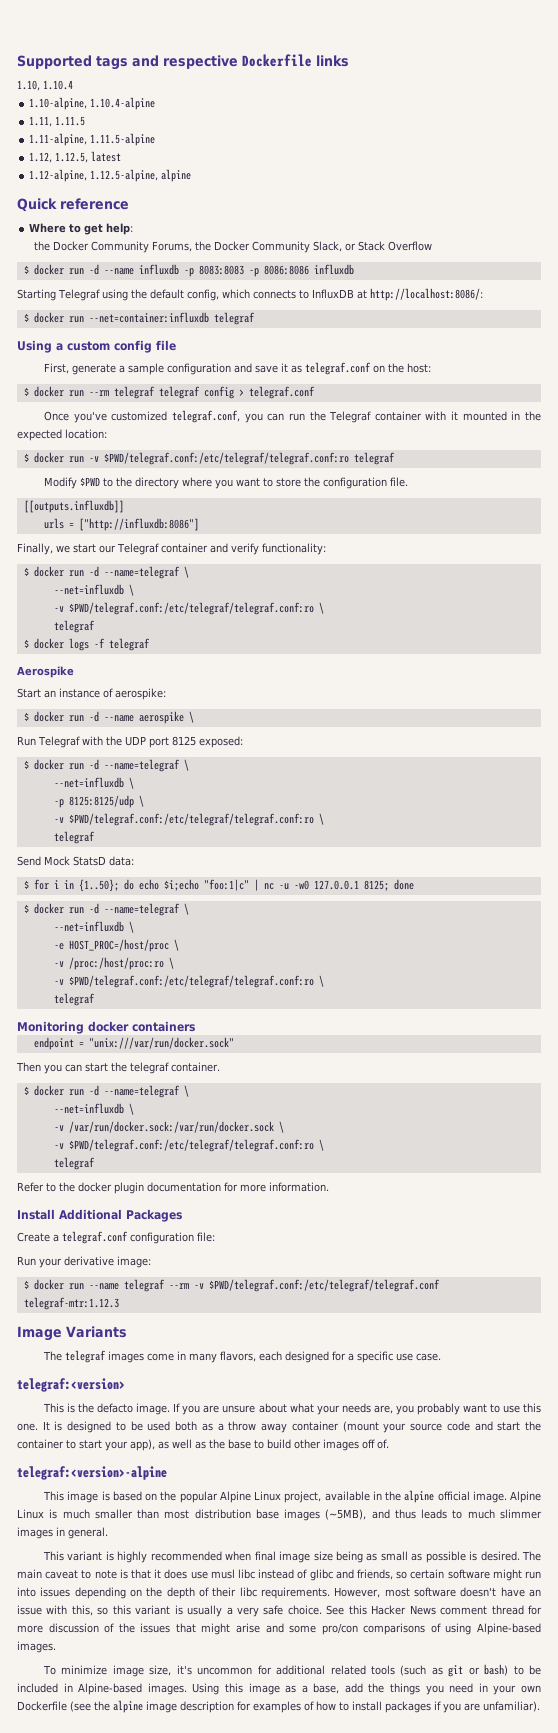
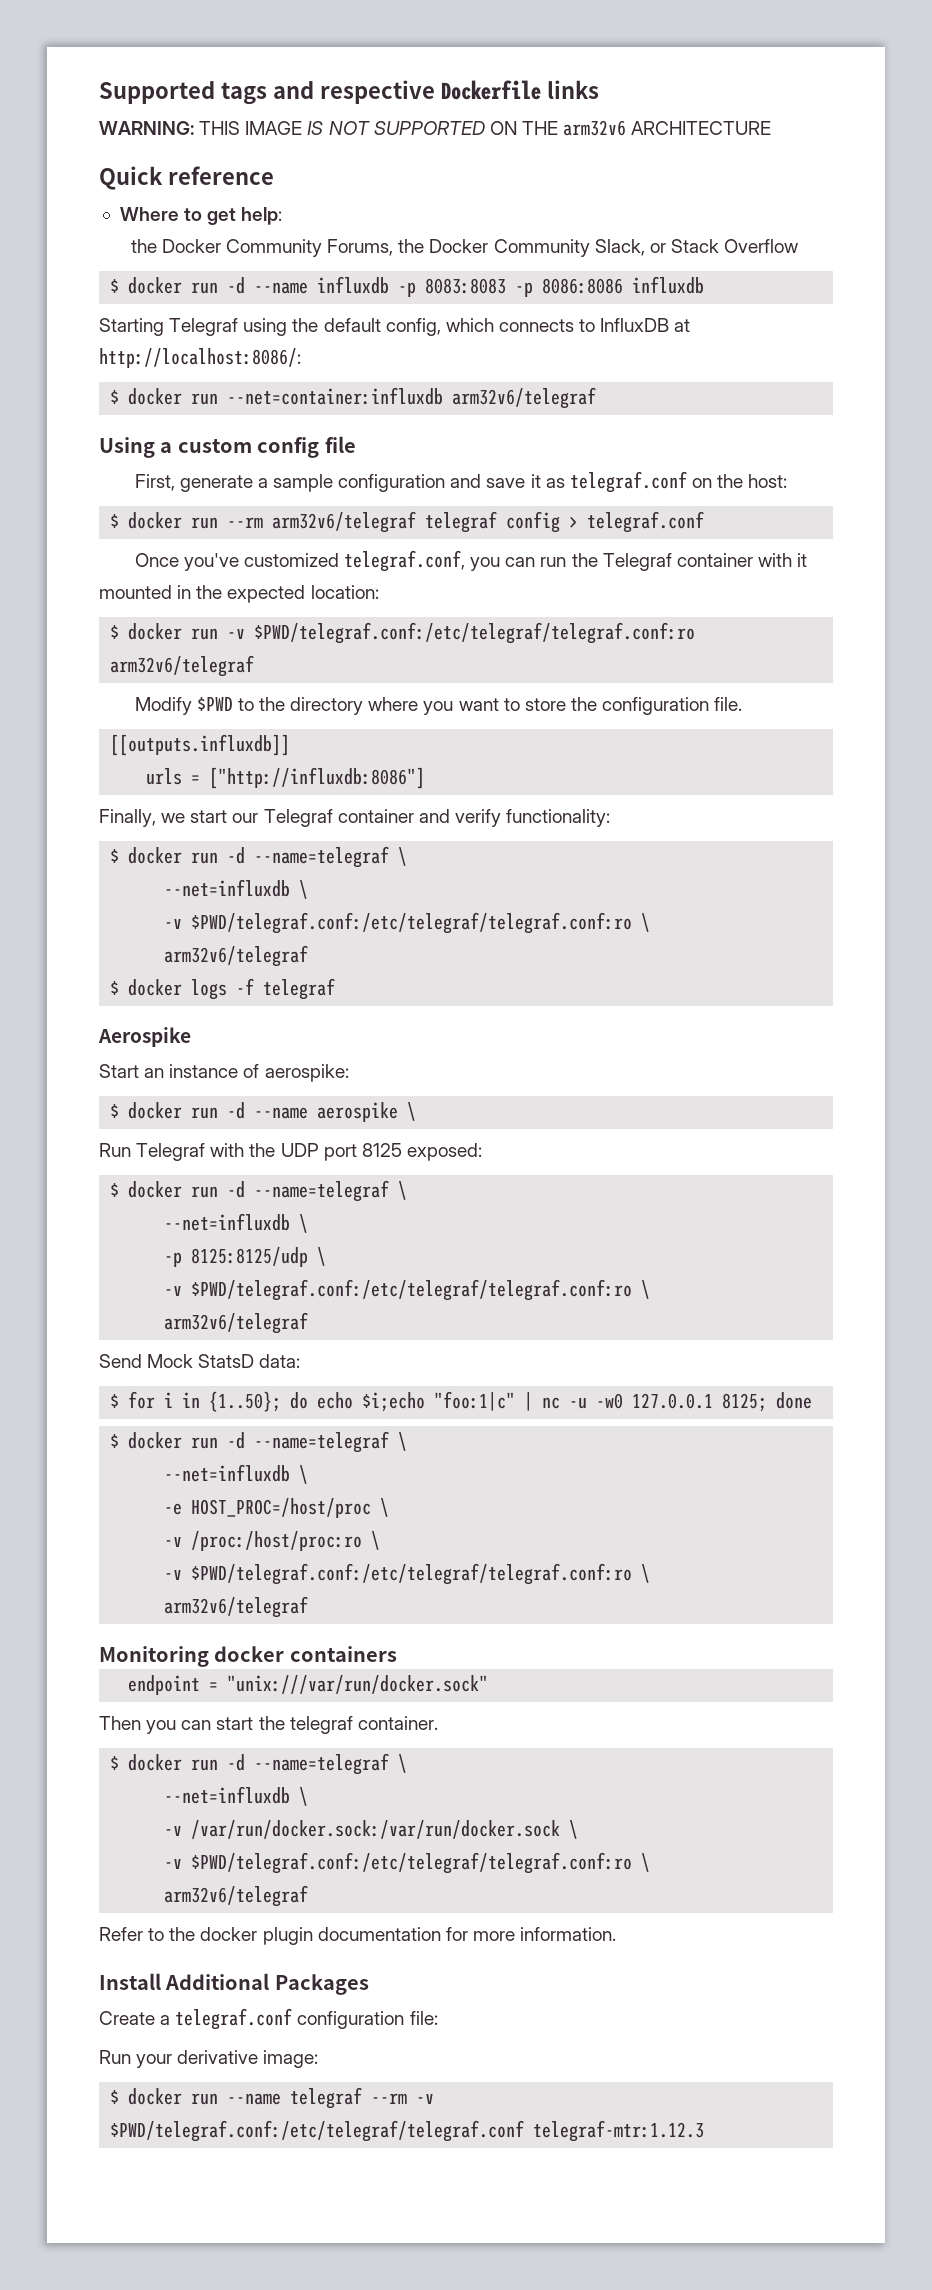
[17,80,73,91] [29,97,156,110] [29,116,86,127] [29,133,156,146] [29,151,122,163] [29,169,192,182] 1.10, 1.10.4 // 1.10-alpine, 1.10.4-alpine // 1.11, 1.11.5 // 1.11-alpine, 1.11.5-alpine // 1.12, 1.12.5, latest // 1.12-alpine, 1.12.5-alpine, alpine -> [99,120,772,136] WARNING: THIS IMAGE IS NOT SUPPORTED ON THE arm32v6 ARCHITECTURE
[213,312,255,325] telegraf -> [452,387,597,409] arm32v6/telegraf
[113,386,155,399] telegraf -> [272,511,417,533] arm32v6/telegraf
[353,452,395,465] telegraf -> [110,655,255,677] arm32v6/telegraf
[53,620,95,633] telegraf -> [164,945,309,967] arm32v6/telegraf
[53,831,95,844] telegraf -> [164,1312,309,1334] arm32v6/telegraf
[53,993,95,1006] telegraf -> [164,1596,309,1618] arm32v6/telegraf
[53,1157,95,1170] telegraf -> [164,1885,309,1907] arm32v6/telegraf
[17,1326,127,1341] [43,1350,442,1363] [17,1378,125,1392] [43,1403,542,1415] [17,1421,542,1433] [17,1439,389,1451] [17,1466,167,1480] [43,1490,541,1503] [17,1509,542,1521] [17,1527,108,1539] [43,1551,541,1563] [17,1569,541,1581] [17,1587,541,1599] [17,1605,543,1617] [17,1623,541,1635] [17,1641,56,1653] [43,1664,541,1677] [17,1683,541,1695] [17,1700,540,1713] // Image Variants // The telegraf images come in many flavors, each designed for a specific use case. // telegraf:<version> // This is the defacto image. If you are unsure about what your needs are, you probably want to use this one. It is designed to be used both as a throw away container (mount your source code and start the container to start your app), as well as the base to build other images off of. // telegraf:<version>-alpine // This image is based on the popular Alpine Linux project, available in the alpine official image. Alpine Linux is much smaller than most distribution base images (~5MB), and thus leads to much slimmer images in general. // This variant is highly recommended when final image size being as small as possible is desired. The main caveat to note is that it does use musl libc instead of glibc and friends, so certain software might run into issues depending on the depth of their libc requirements. However, most software doesn't have an issue with this, so this variant is usually a very safe choice. See this Hacker News comment thread for more discussion of the issues that might arise and some pro/con comparisons of using Alpine-based images. // To minimize image size, it's uncommon for additional related tools (such as git or bash) to be included in Alpine-based images. Using this image as a base, add the things you need in your own Dockerfile (see the alpine image description for examples of how to install packages if you are unfamiliar). -> (705, 2131) none

